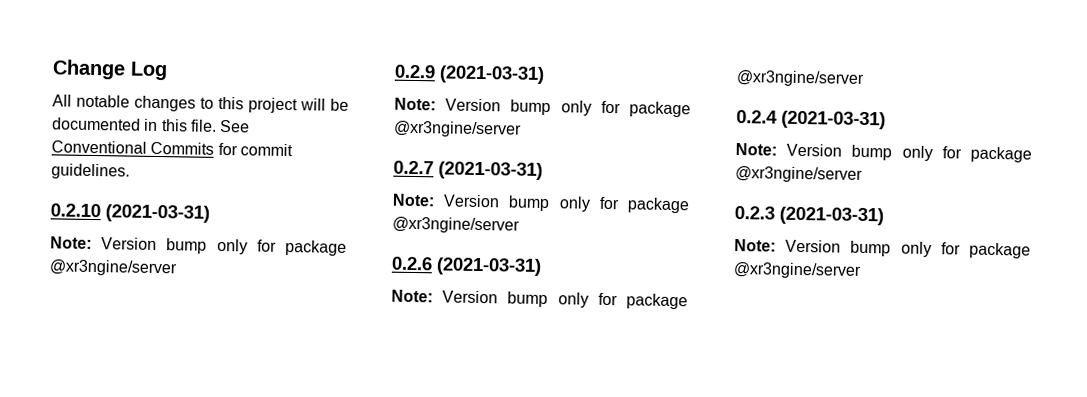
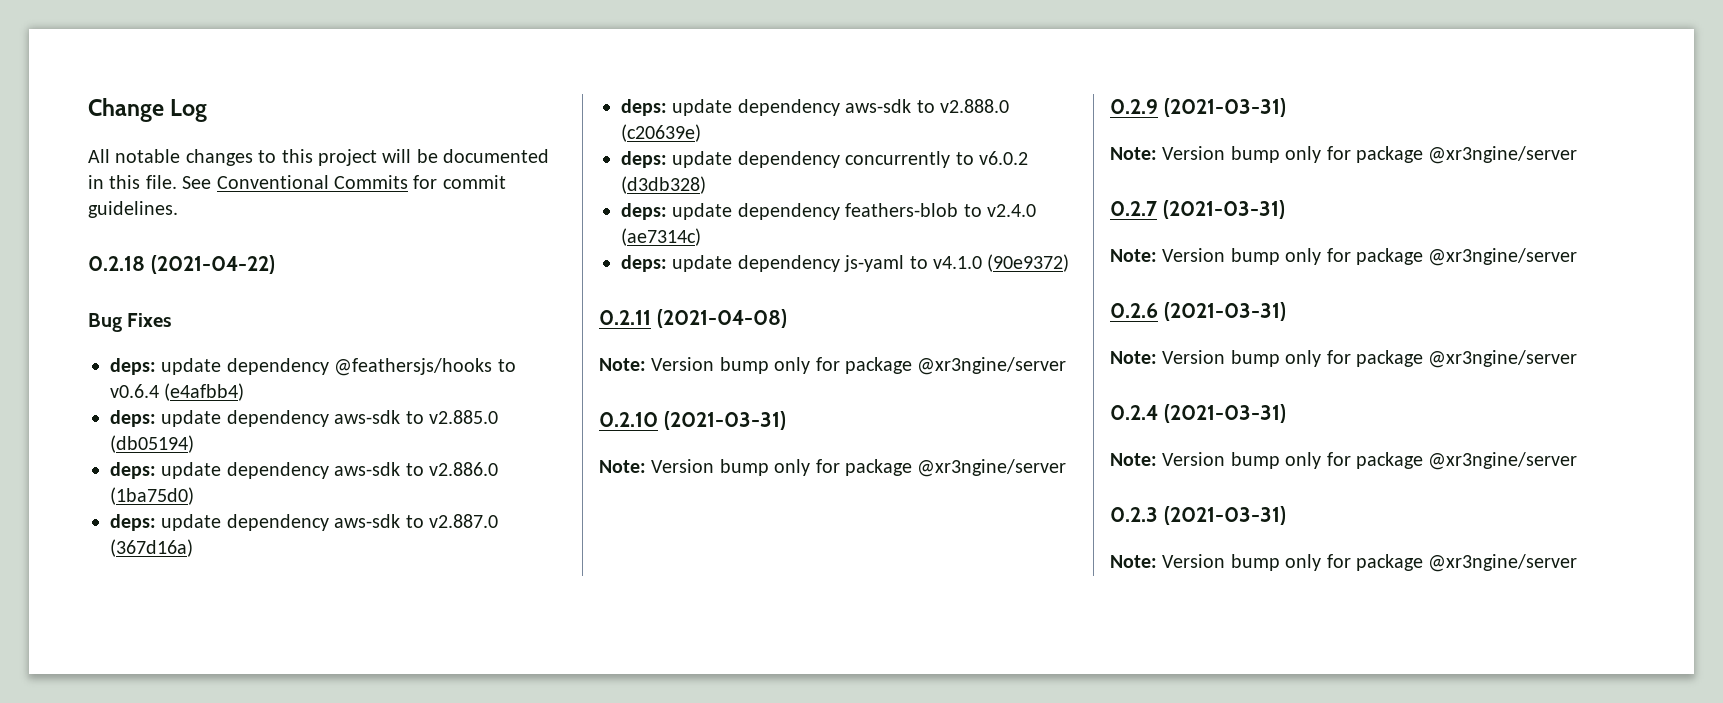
(130, 171) none -> [88,255,275,274] [88,313,172,332] [110,358,516,376] [110,383,245,401] [110,410,498,427] [110,435,194,453] [110,462,498,479] [110,487,194,505] [110,514,498,531] [110,539,193,557] [621,99,1009,116] [621,124,701,142] [621,151,1028,168] [621,176,706,194] [621,203,1036,220] [621,228,701,246] [621,254,1070,272] [599,309,787,328] [599,357,1067,375] // 0.2.18 (2021-04-22) // Bug Fixes // deps: update dependency @feathersjs/hooks to v0.6.4 (e4afbb4) // deps: update dependency aws-sdk to v2.885.0 (db05194) // deps: update dependency aws-sdk to v2.886.0 (1ba75d0) // deps: update dependency aws-sdk to v2.887.0 (367d16a) // deps: update dependency aws-sdk to v2.888.0 (c20639e) // deps: update dependency concurrently to v6.0.2 (d3db328) // deps: update dependency feathers-blob to v2.4.0 (ae7314c) // deps: update dependency js-yaml to v4.1.0 (90e9372) // 0.2.11 (2021-04-08) // Note: Version bump only for package @xr3ngine/server

